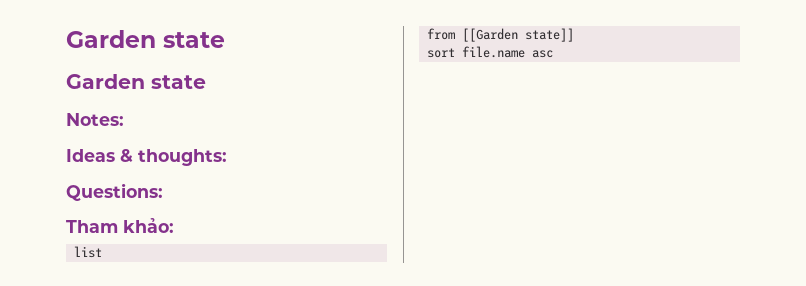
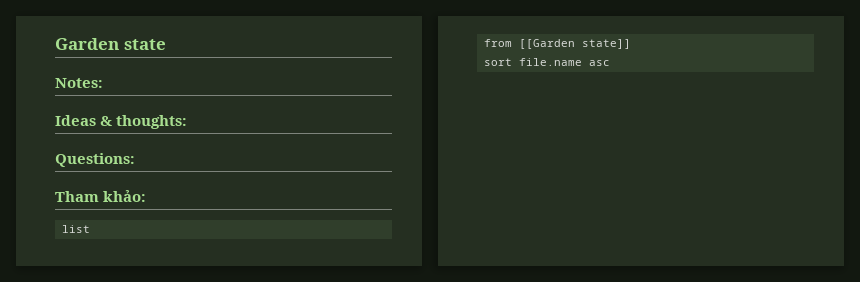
[66,30,225,48] [66,74,206,89] Garden state // Garden state -> [55,38,166,50] Garden state

